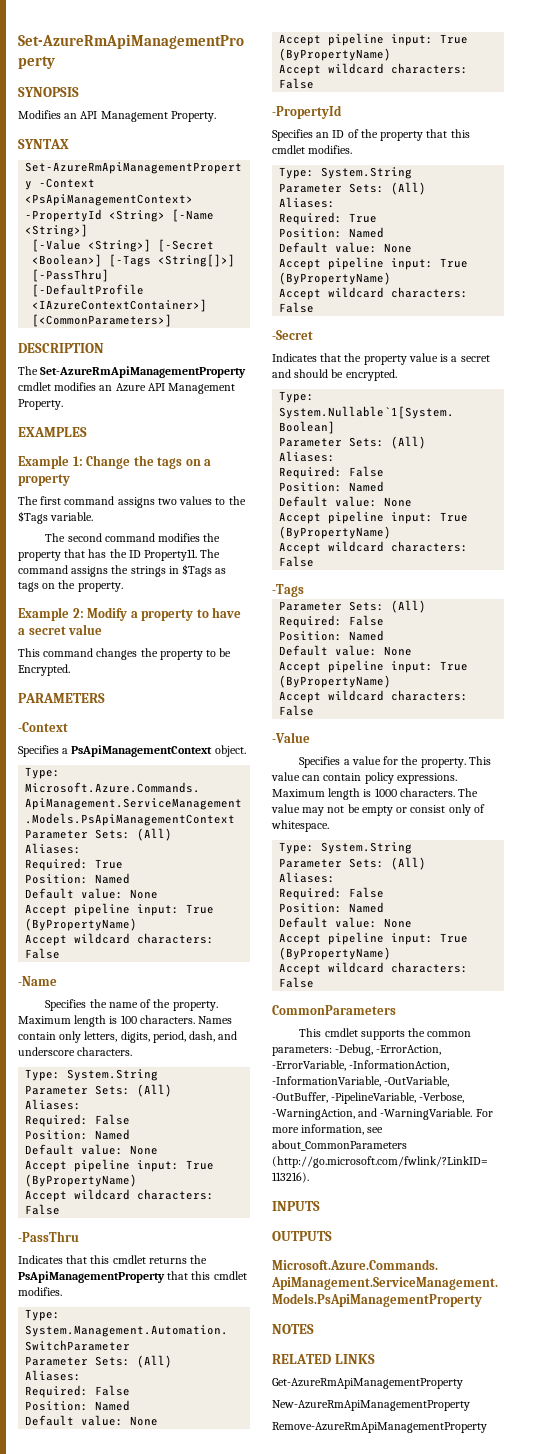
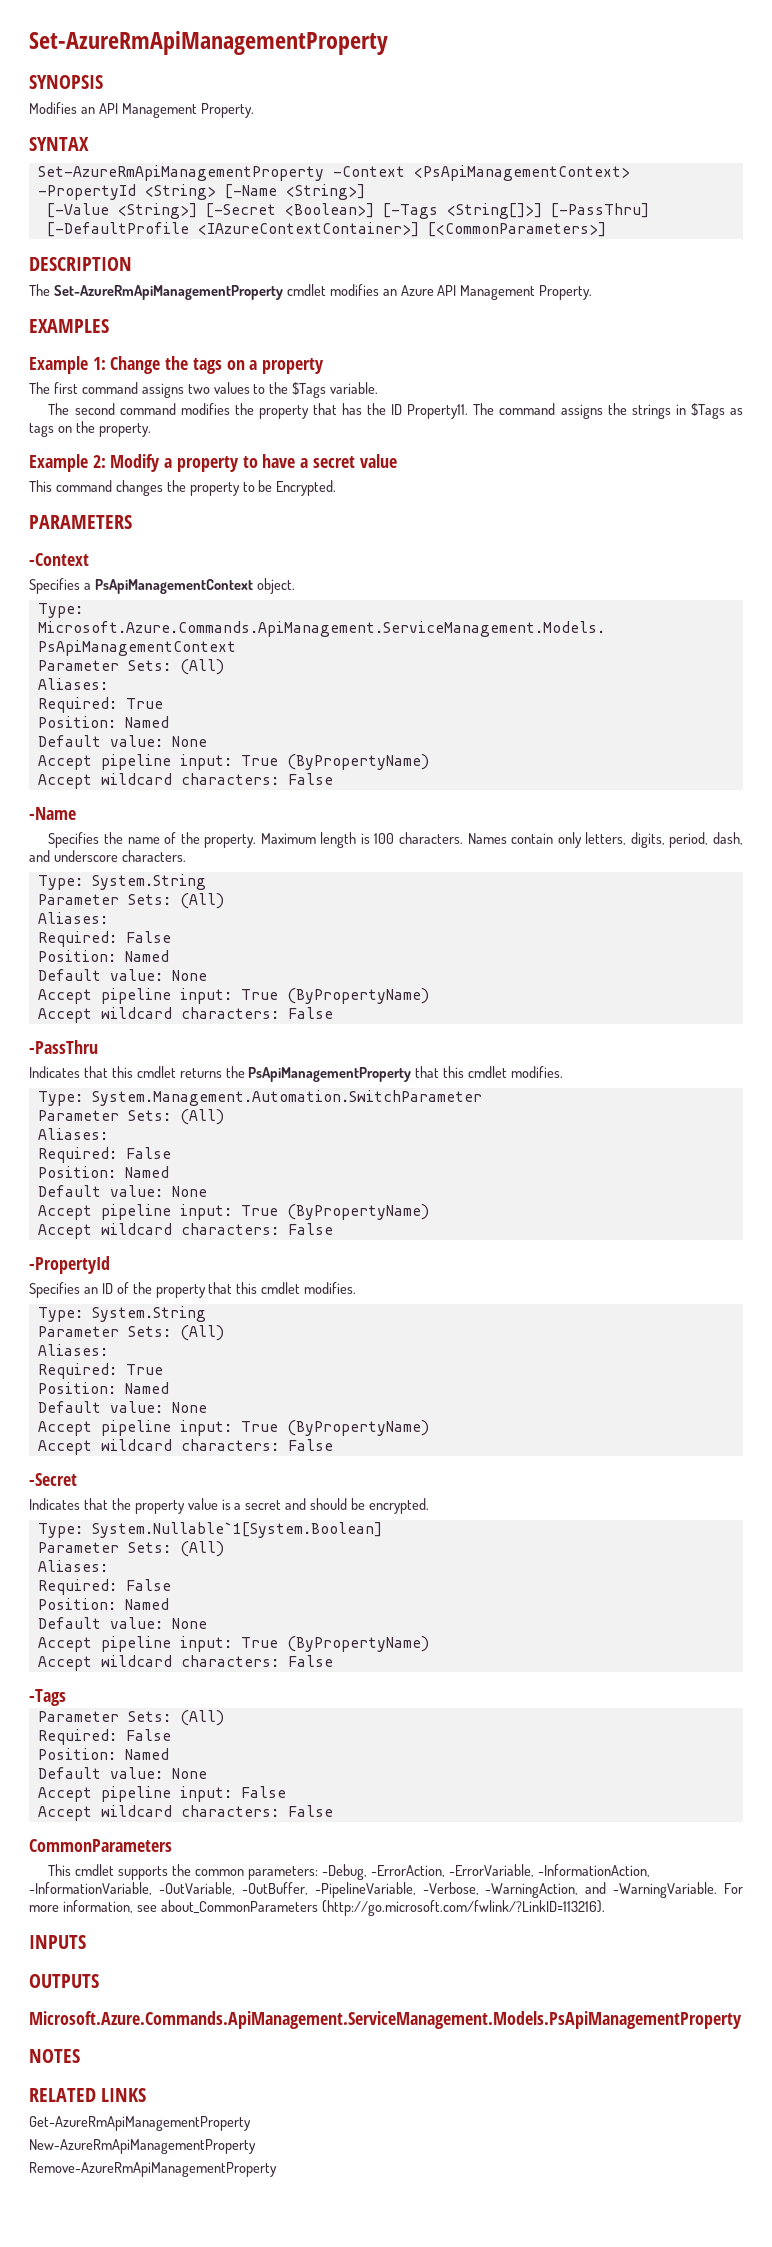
[440,661,469,671] [279,675,392,688] [279,690,469,703] [279,705,315,716] [272,732,310,743] [299,756,491,768] [271,772,457,784] [272,788,479,800] [271,804,485,816] [271,820,329,832] [279,842,413,854] [279,857,427,870] [279,872,336,883] [279,887,385,900] [279,902,385,913] [279,917,413,928] [279,932,469,945] [279,947,392,960] True (ByPropertyName) // Accept wildcard characters: False // -Value // Specifies a value for the property. This value can contain policy expressions. Maximum length is 1000 characters. The value may not be empty or consist only of whitespace. // Type: System.String // Parameter Sets: (All) // Aliases: // Required: False // Position: Named // Default value: None // Accept pipeline input: True (ByPropertyName) -> [240,1786,286,1798] False

